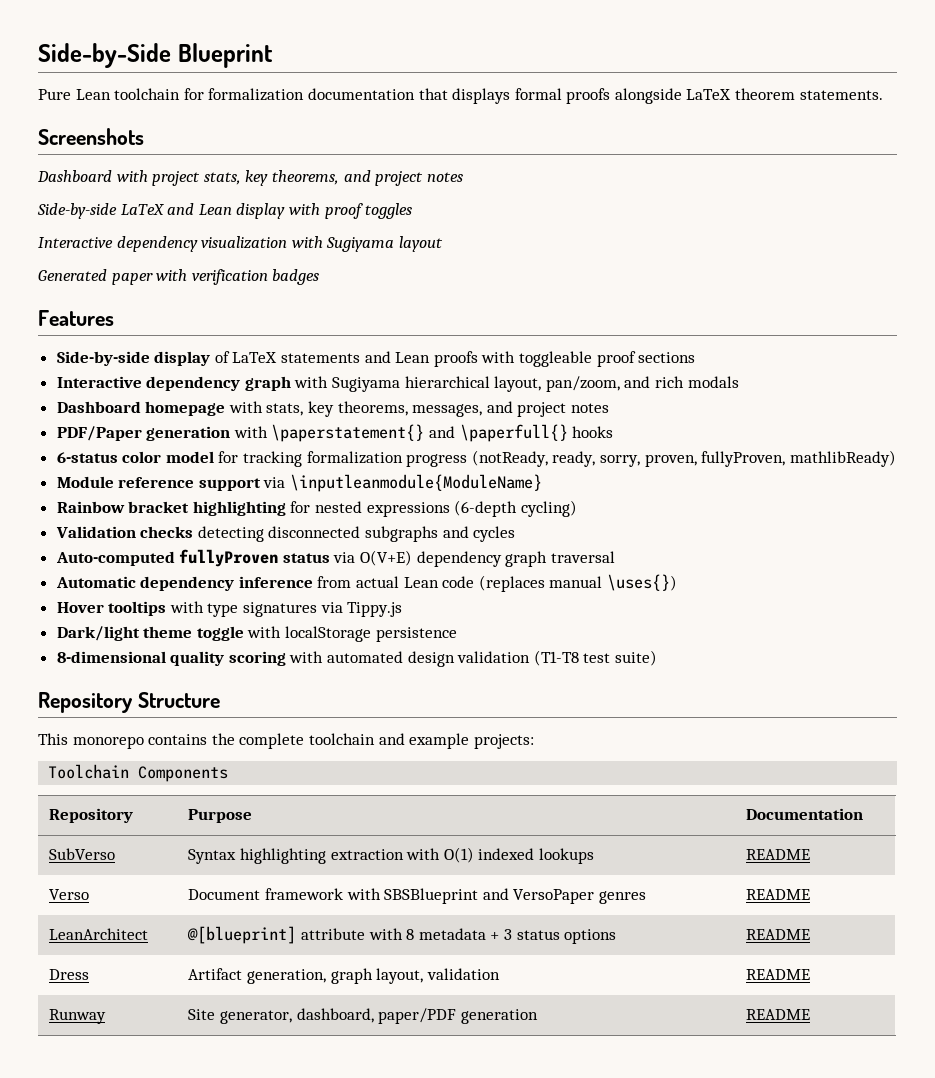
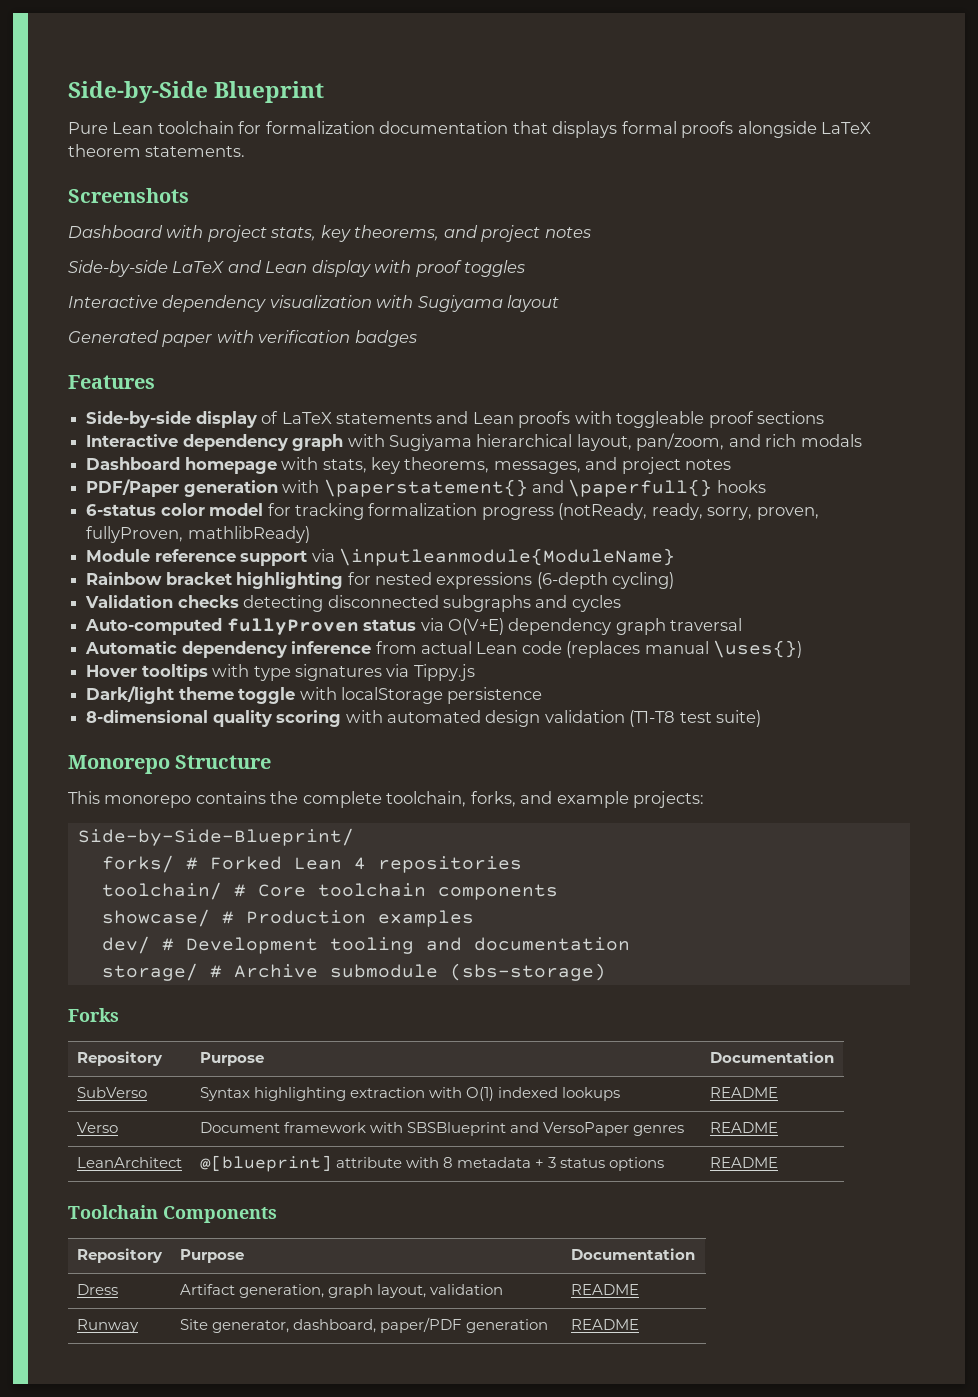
[38,692,133,713] Repository -> [68,755,170,774] Monorepo
[308,733,375,745] toolchain -> [386,791,516,807] toolchain, forks,
[48,764,229,782] Toolchain Components -> [77,828,354,846] [101,855,522,873] [101,882,558,900] [101,909,474,927] [101,936,630,954] [101,963,606,981] [68,1008,119,1022] Side-by-Side-Blueprint/ // forks/ # Forked Lean 4 repositories // toolchain/ # Core toolchain components // showcase/ # Production examples // dev/ # Development tooling and documentation // storage/ # Archive submodule (sbs-storage) // Forks
(811, 934) none -> [68,1205,277,1223] [76,1248,163,1263] [179,1249,244,1263] [570,1248,695,1260] // Toolchain Components // Repository | Purpose | Documentation

